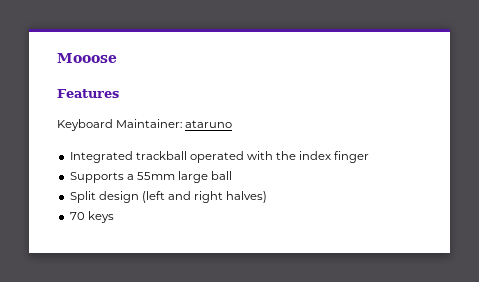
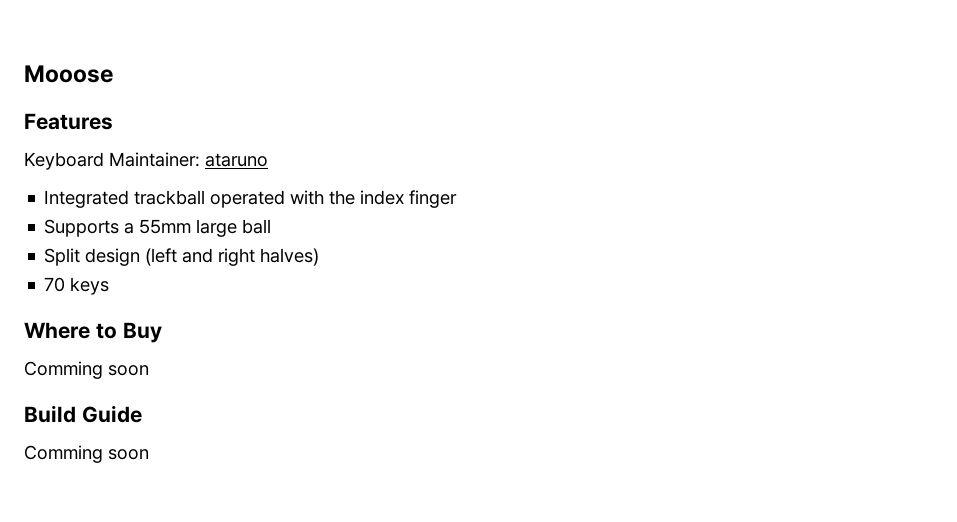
(114, 217) none -> [24,322,162,343] [24,361,149,379] [24,405,142,423] [24,445,149,463] // Where to Buy // Comming soon // Build Guide // Comming soon

